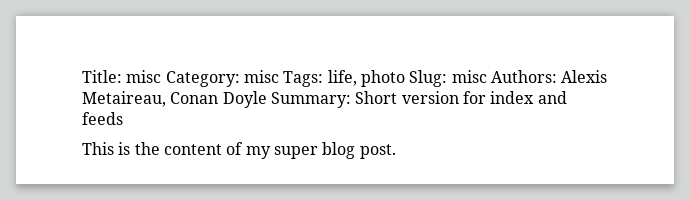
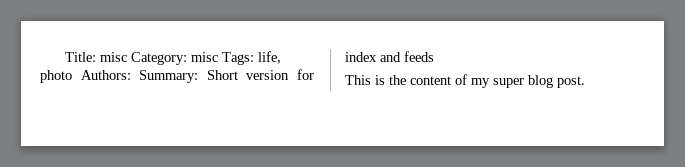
[409,70,608,87] [82,91,267,108] Slug: misc Authors: Alexis Metaireau, Conan Doyle -> [80,70,131,80] Authors:

